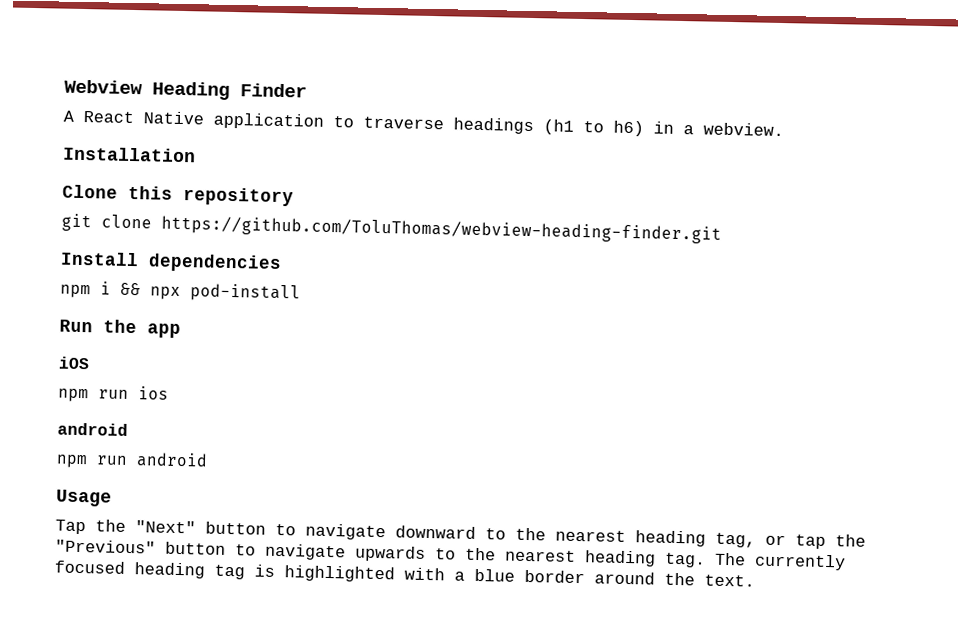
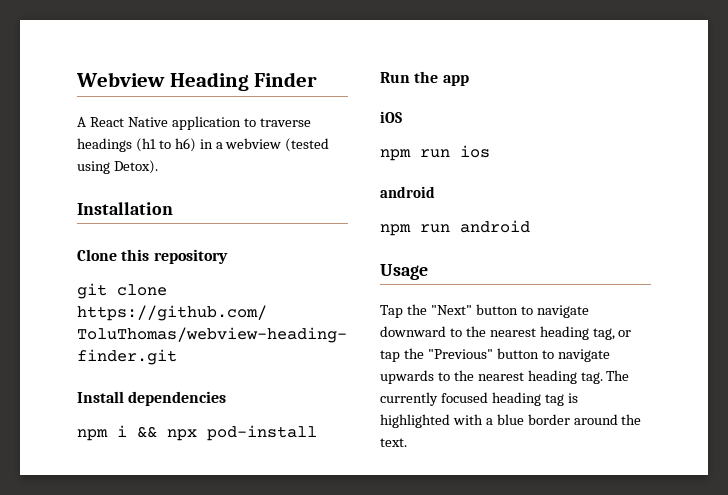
[703,122,784,137] webview. -> [225,138,330,152] [77,160,158,174] webview (tested using Detox).

